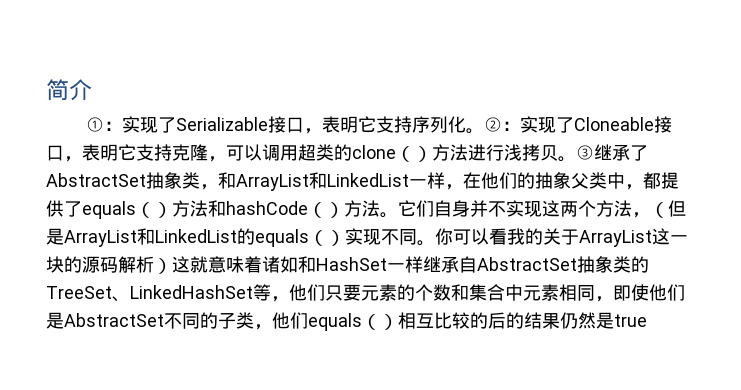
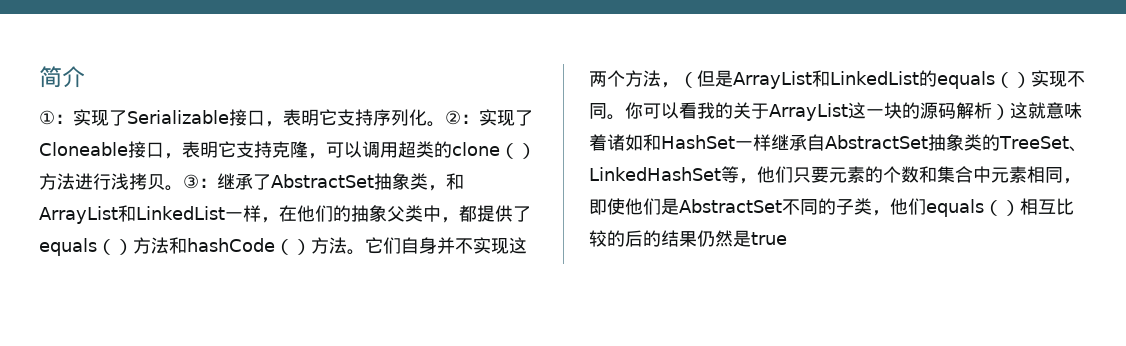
(594, 152) none -> [199,178,217,188] ：

